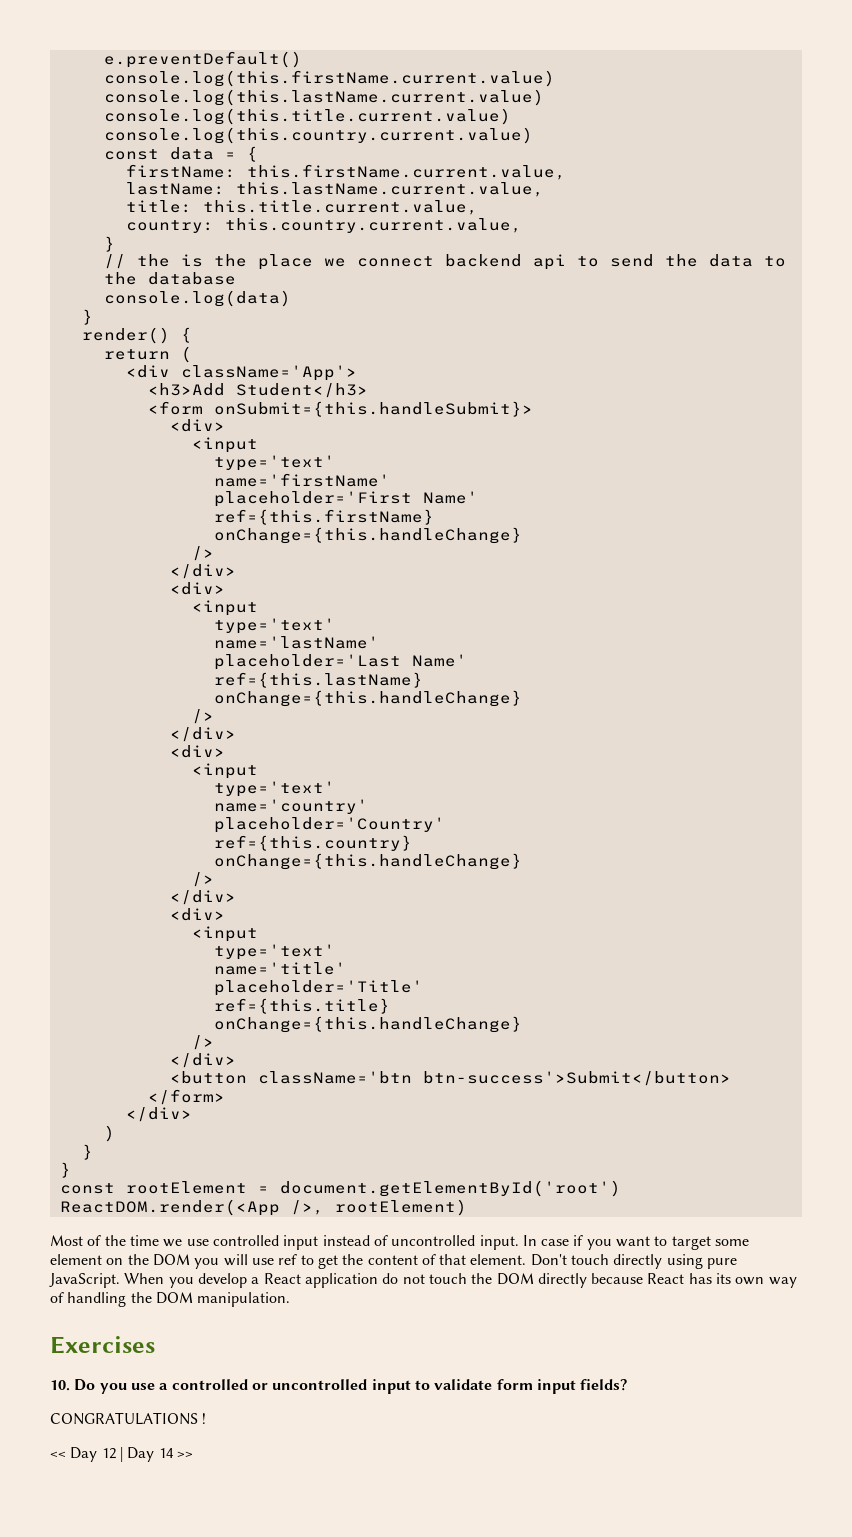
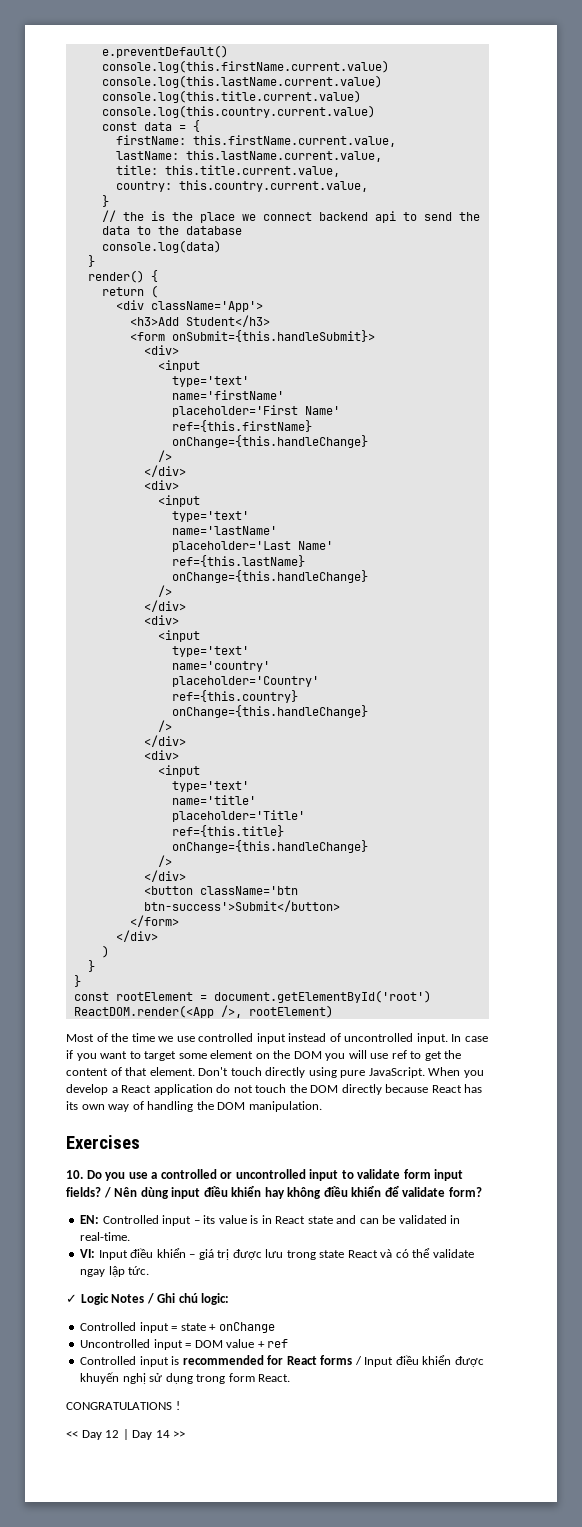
(628, 1385) none -> [103,1185,482,1199] [80,1215,461,1226] [80,1232,131,1241] [80,1248,474,1260] [80,1266,150,1277] [66,1293,230,1305] [80,1322,275,1333] [80,1339,289,1350] [80,1355,484,1367] [80,1372,291,1384] / Nên dùng input điều khiển hay không điều khiển để validate form? // EN: Controlled input – its value is in React state and can be validated in real-time. // VI: Input điều khiển – giá trị được lưu trong state React và có thể validate ngay lập tức. // ✓ Logic Notes / Ghi chú logic: // Controlled input = state + onChange // Uncontrolled input = DOM value + ref // Controlled input is recommended for React forms / Input điều khiển được khuyến nghị sử dụng trong form React.

